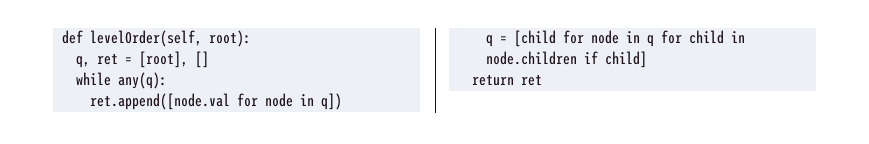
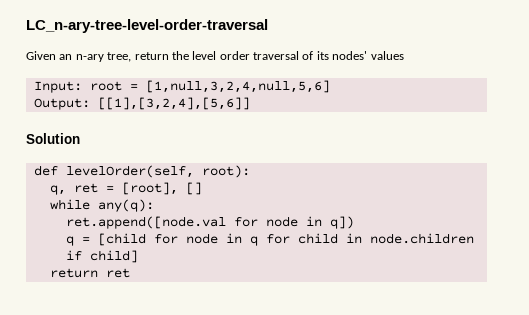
(62, 37) none -> [26,19,268,33] [26,51,404,62] [33,80,330,93] [33,97,250,110] [26,133,80,144] LC_n-ary-tree-level-order-traversal // Given an n-ary tree, return the level order traversal of its nodes' values // Input: root = [1,null,3,2,4,null,5,6] // Output: [[1],[3,2,4],[5,6]] // Solution //

